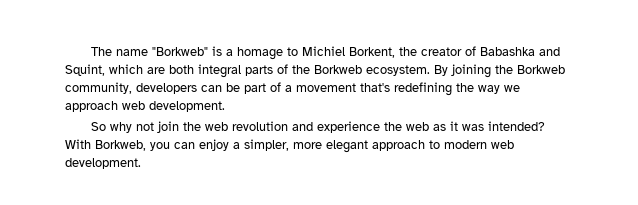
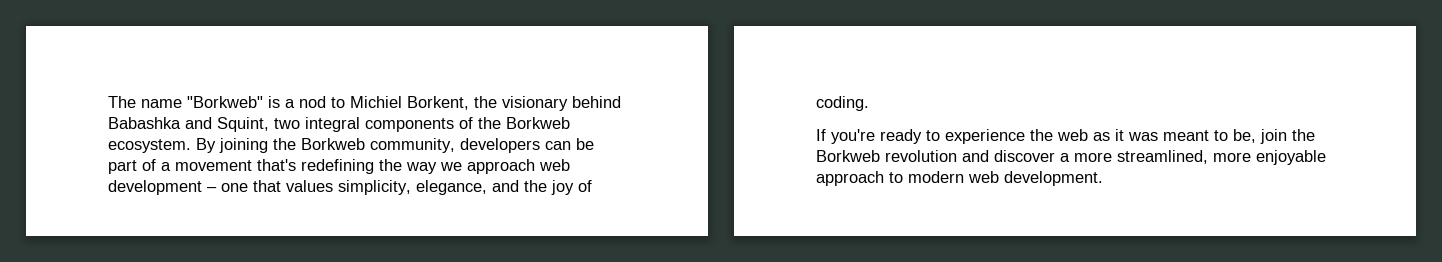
[236,47,283,60] homage -> [299,96,326,108] nod
[420,46,476,56] creator of -> [502,96,621,111] visionary behind
[109,64,273,78] which are both integral parts -> [274,117,454,132] two integral components
[149,101,225,112] [90,121,313,133] development. // So why not join the web revolution and -> [108,180,592,195] [816,96,869,111] [816,129,940,144] development – one that values simplicity, elegance, and the joy of coding. // If you're ready to
[487,121,545,131] [65,139,368,153] intended? With Borkweb, you can enjoy a simpler, more elegant -> [1163,129,1315,144] [816,150,1326,165] meant to be, join the Borkweb revolution and discover a more streamlined, more enjoyable

